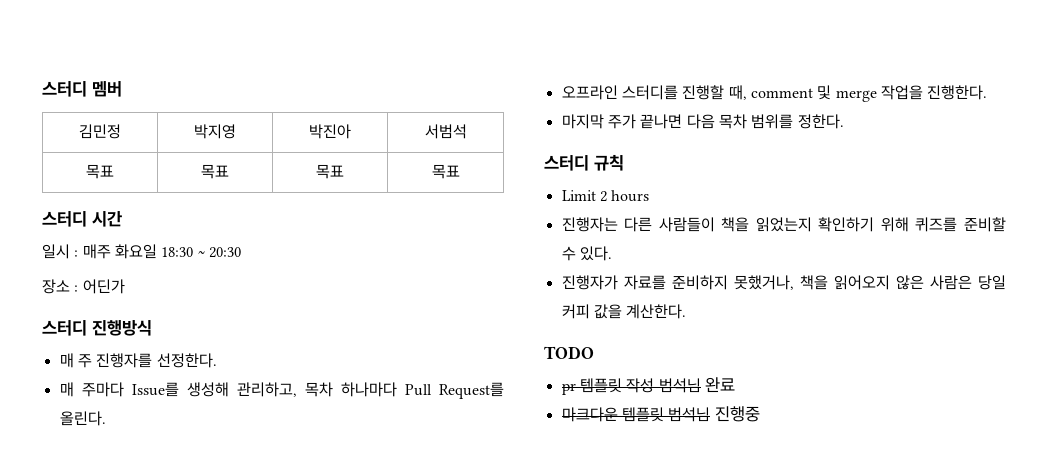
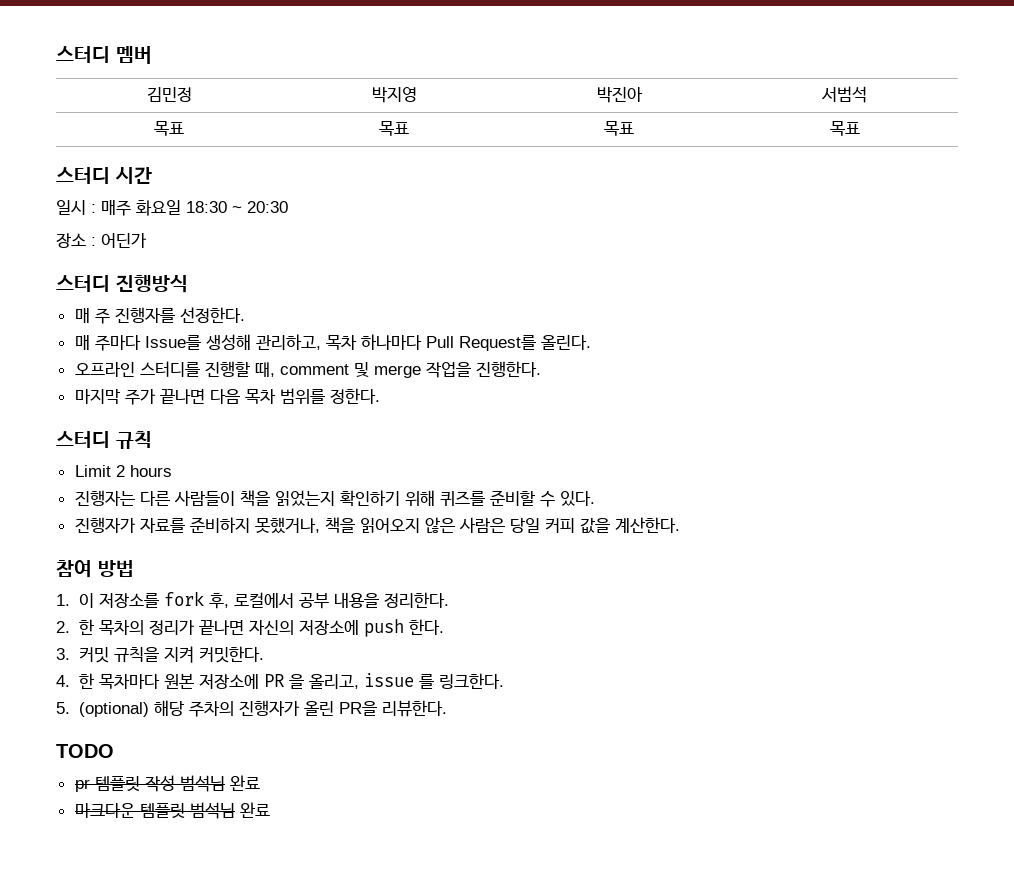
(687, 311) none -> [56,560,134,578] [56,591,450,609] [56,619,445,637] [56,646,265,663] [56,673,505,689] [56,700,448,717] // 참여 방법 // 1. 이 저장소를 fork 후, 로컬에서 공부 내용을 정리한다. // 2. 한 목차의 정리가 끝나면 자신의 저장소에 push 한다. // 3. 커밋 규칙을 지켜 커밋한다. // 4. 한 목차마다 원본 저장소에 PR 을 올리고, issue 를 링크한다. // 5. (optional) 해당 주차의 진행자가 올린 PR을 리뷰한다.
[714,406,760,422] 진행중 -> [239,802,270,818] 완료

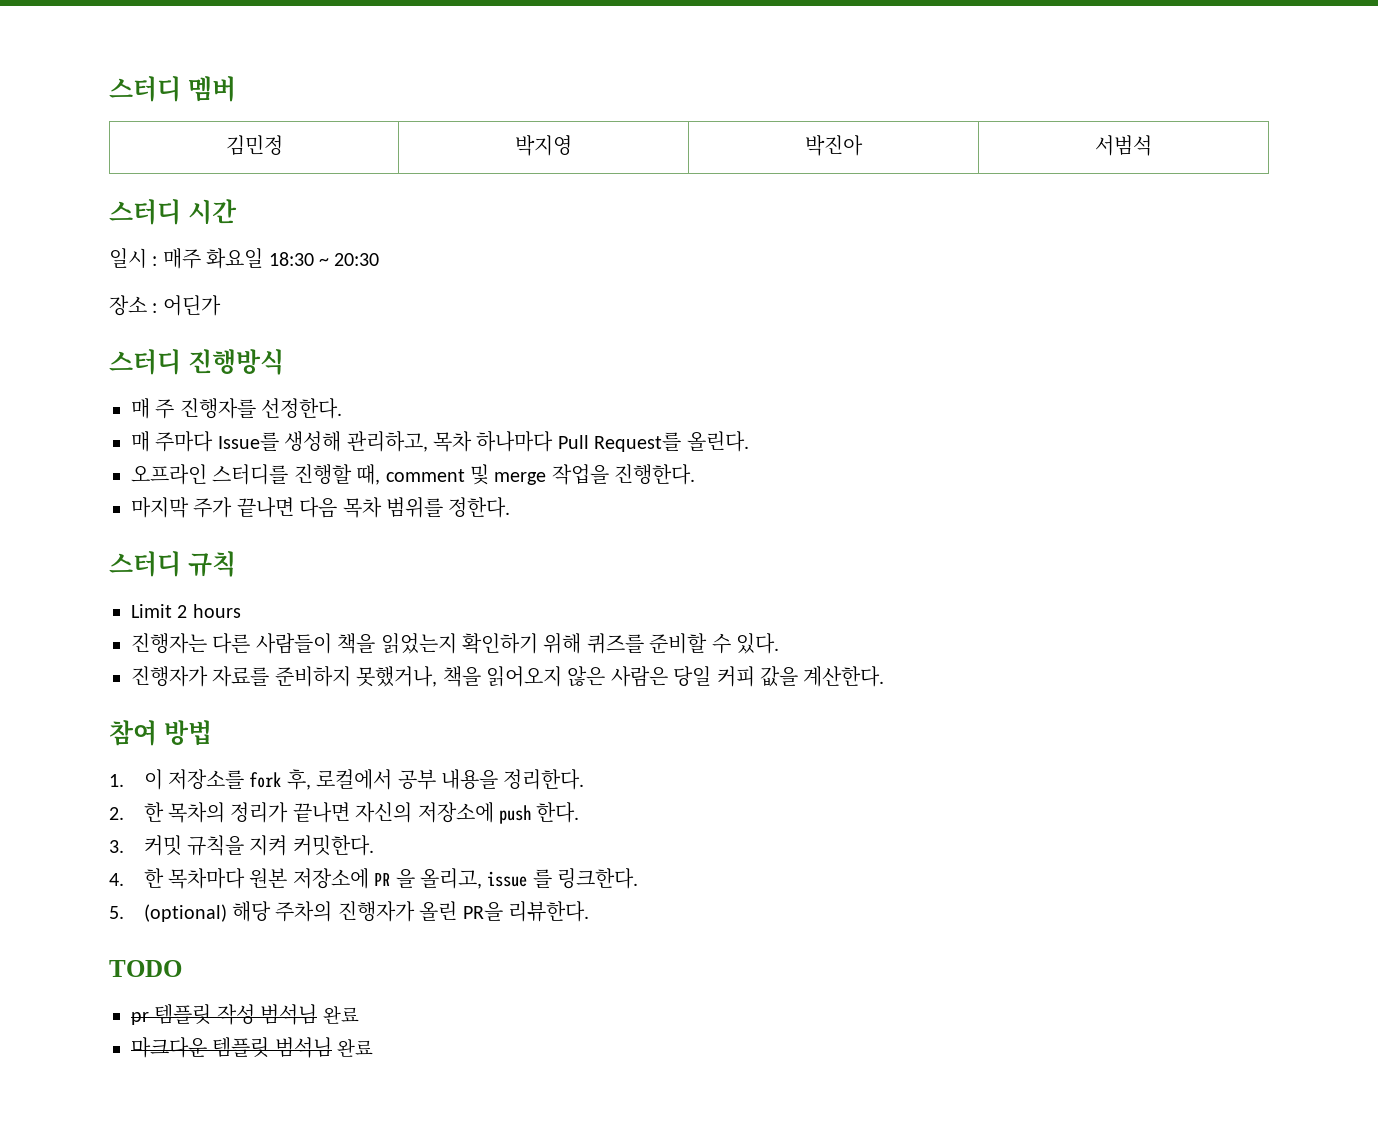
[154,121,184,136] [379,121,409,136] [604,121,634,136] [829,121,860,136] // 목표 | 목표 | 목표 | 목표 -> (1152, 145) none

